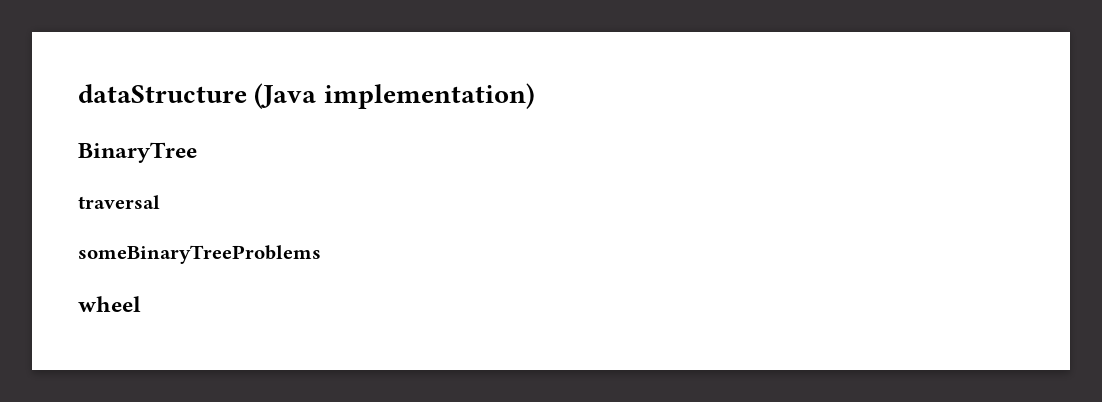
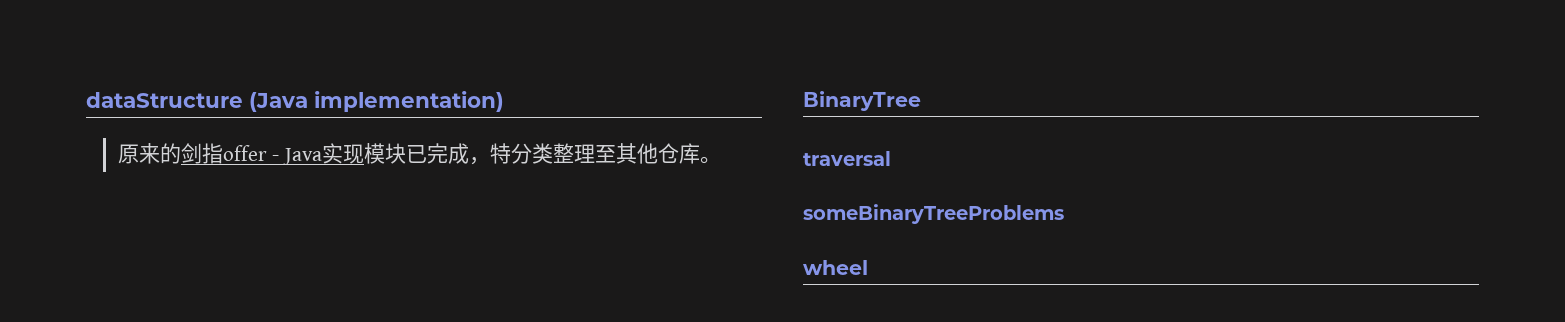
(535, 96) none -> [117,143,722,165] // 原来的剑指offer - Java实现模块已完成，特分类整理至其他仓库。

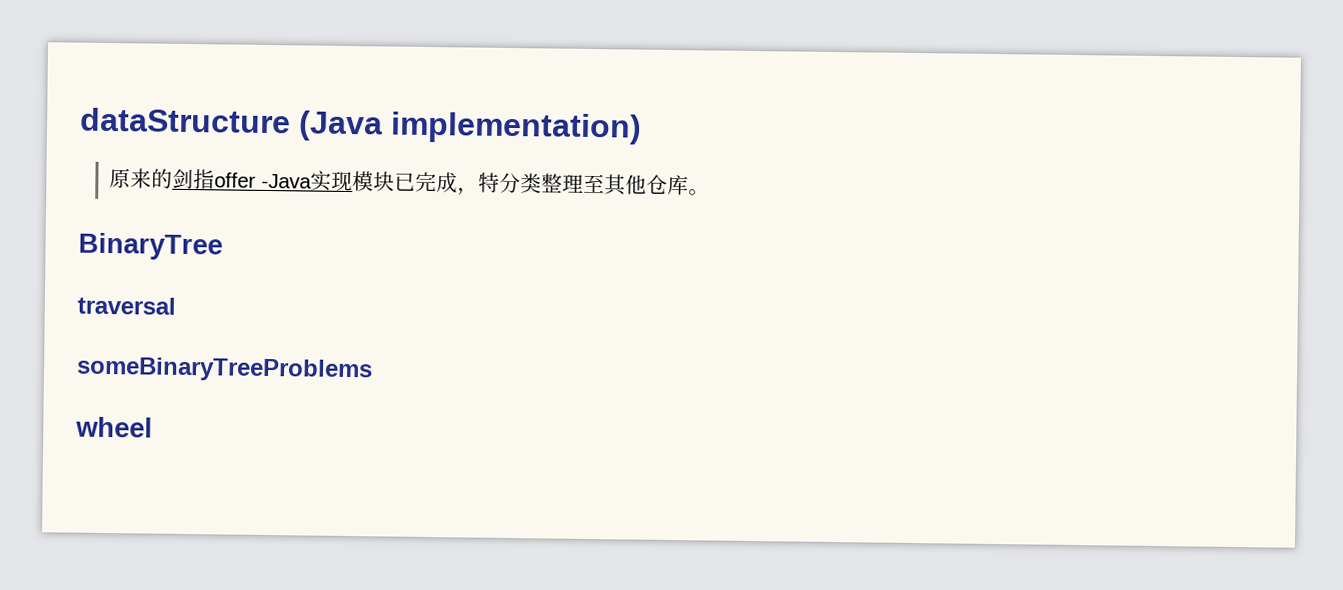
[272,148,323,165] - Java -> [261,173,313,189] -Java

